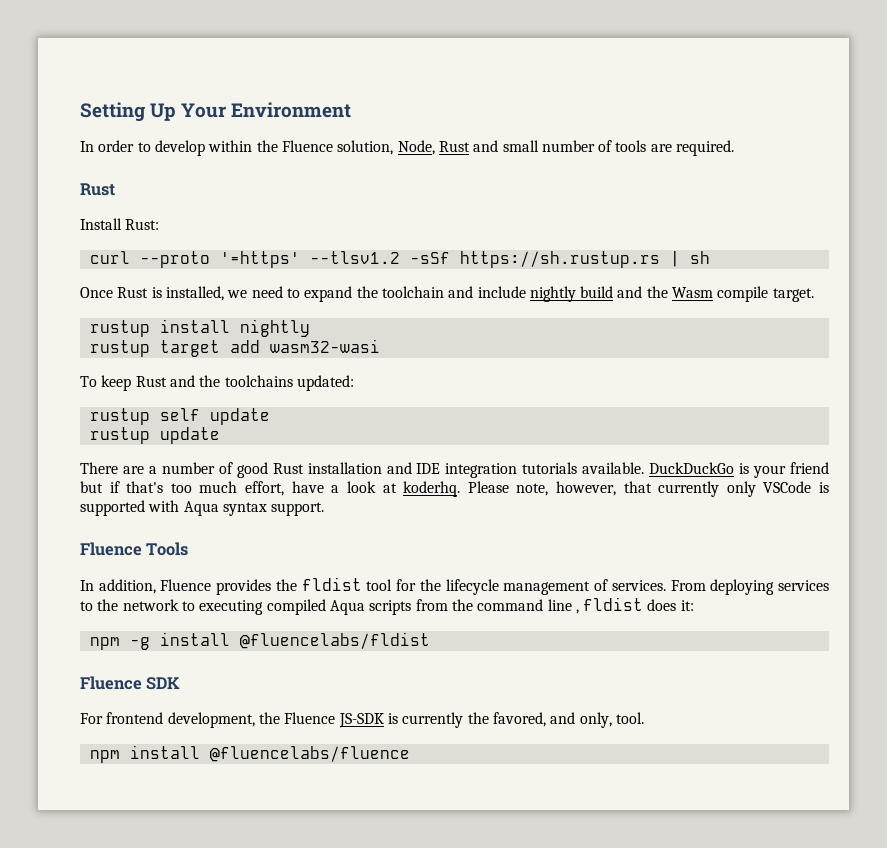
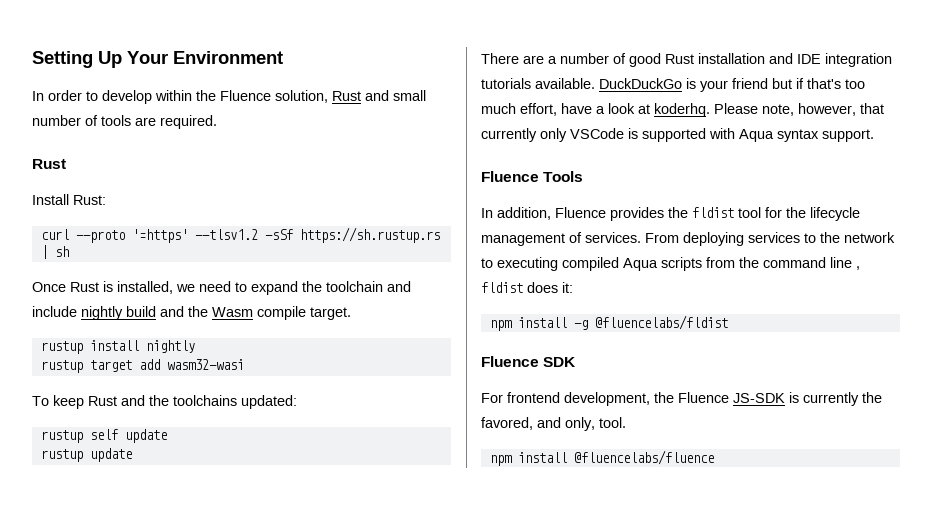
[397,140,435,155] Node, -> (328, 96) none
[129,632,230,650] -g install -> [517,317,588,330] install -g

